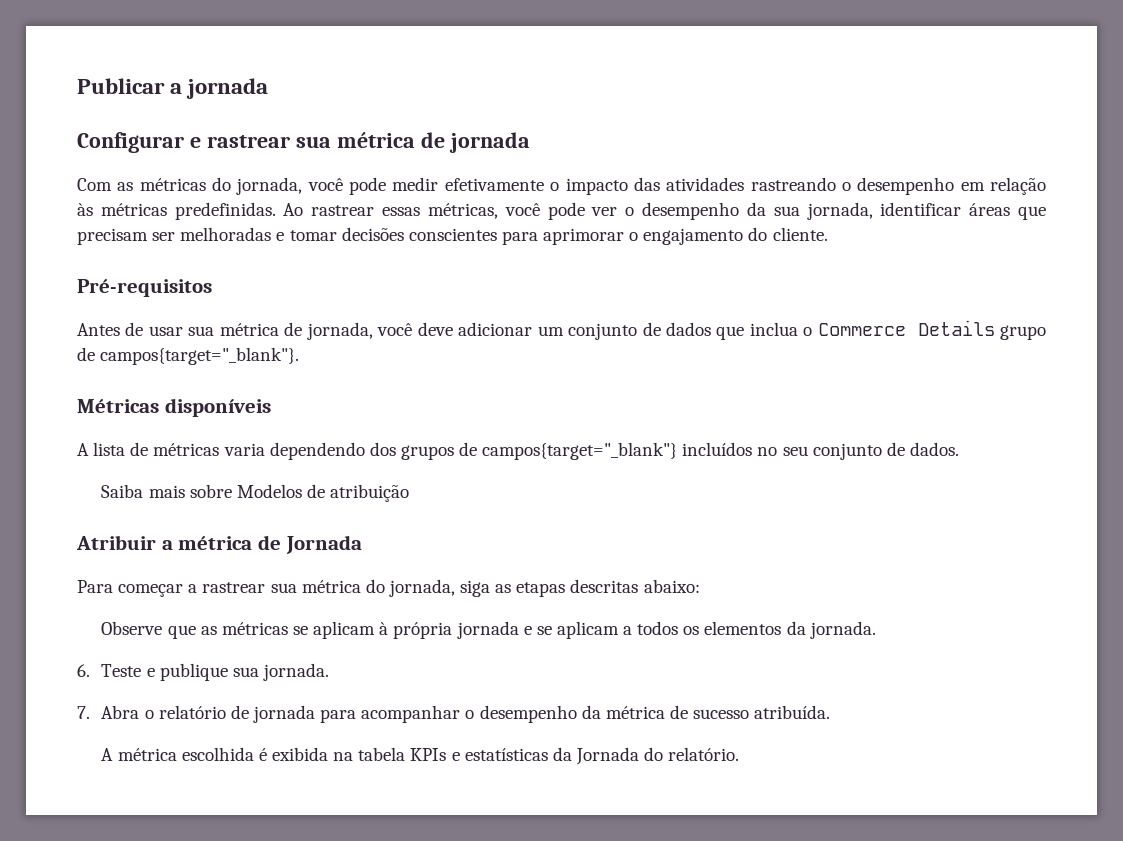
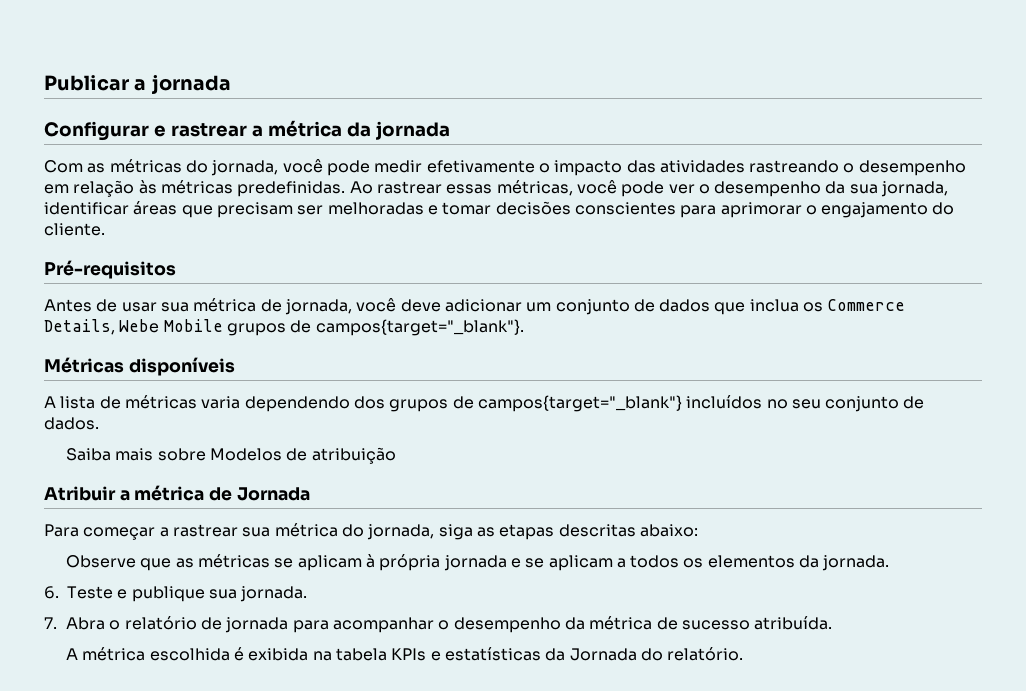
[295,132,445,148] sua métrica de -> [251,120,371,137] a métrica da
[803,320,1046,340] o Commerce Details grupo -> [803,299,906,312] [44,319,286,336] os Commerce Details, Webe Mobile grupos

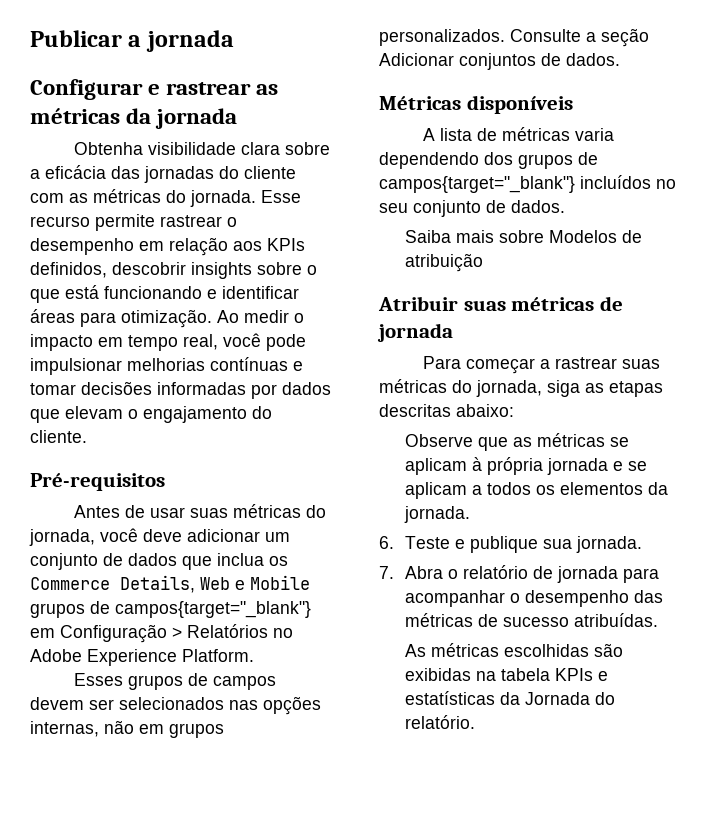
[251,120,342,137] a métrica -> [256,84,279,95] [30,108,120,124] as métricas
[44,159,966,176] [44,180,949,197] [44,201,802,218] Com as métricas do jornada, você pode medir efetivamente o impacto das atividades rastreando o desempenho em relação às métricas predefinidas. Ao rastrear essas métricas, você pode ver o desempenho da sua jornada, identificar áreas que precisam ser melhoradas e tomar decisões conscientes para aprimorar -> [73,142,330,155] [30,165,296,183] [30,189,301,207] [30,214,237,231] [30,237,305,256] [30,262,317,279] [30,285,299,303] [30,309,304,328] [30,333,306,351] [30,357,303,375] [30,381,331,399] [30,406,123,423] Obtenha visibilidade clara sobre a eficácia das jornadas do cliente com as métricas do jornada. Esse recurso permite rastrear o desempenho em relação aos KPIs definidos, descobrir insights sobre o que está funcionando e identificar áreas para otimização. Ao medir o impacto em tempo real, você pode impulsionar melhorias contínuas e tomar decisões informadas por dados que elevam
[160,298,282,312] sua métrica de -> [189,504,326,518] suas métricas do
[119,319,160,333] Webe -> [200,577,245,590] Web e
[315,319,524,336] campos{target="_blank"}. -> [115,601,311,618] [30,624,293,643] [30,649,254,666] [73,673,276,690] [30,696,321,715] [30,720,224,738] [379,28,649,47] [379,53,620,70] campos{target="_blank"} em Configuração > Relatórios no Adobe Experience Platform. // Esses grupos de campos devem ser selecionados nas opções internas, não em grupos personalizados. Consulte a seção Adicionar conjuntos de dados.
[119,485,310,501] a métrica de Jornada -> [463,296,623,311] [377,323,453,342] suas métricas de jornada
[242,523,338,537] sua métrica -> [621,359,660,369] [379,379,447,393] suas métricas
[564,616,833,630] [65,647,309,661] da métrica de sucesso atribuída. // A métrica escolhida é exibida -> [633,590,663,603] [404,613,658,627] [404,643,623,657] [404,668,471,681] das métricas de sucesso atribuídas. // As métricas escolhidas são exibidas

